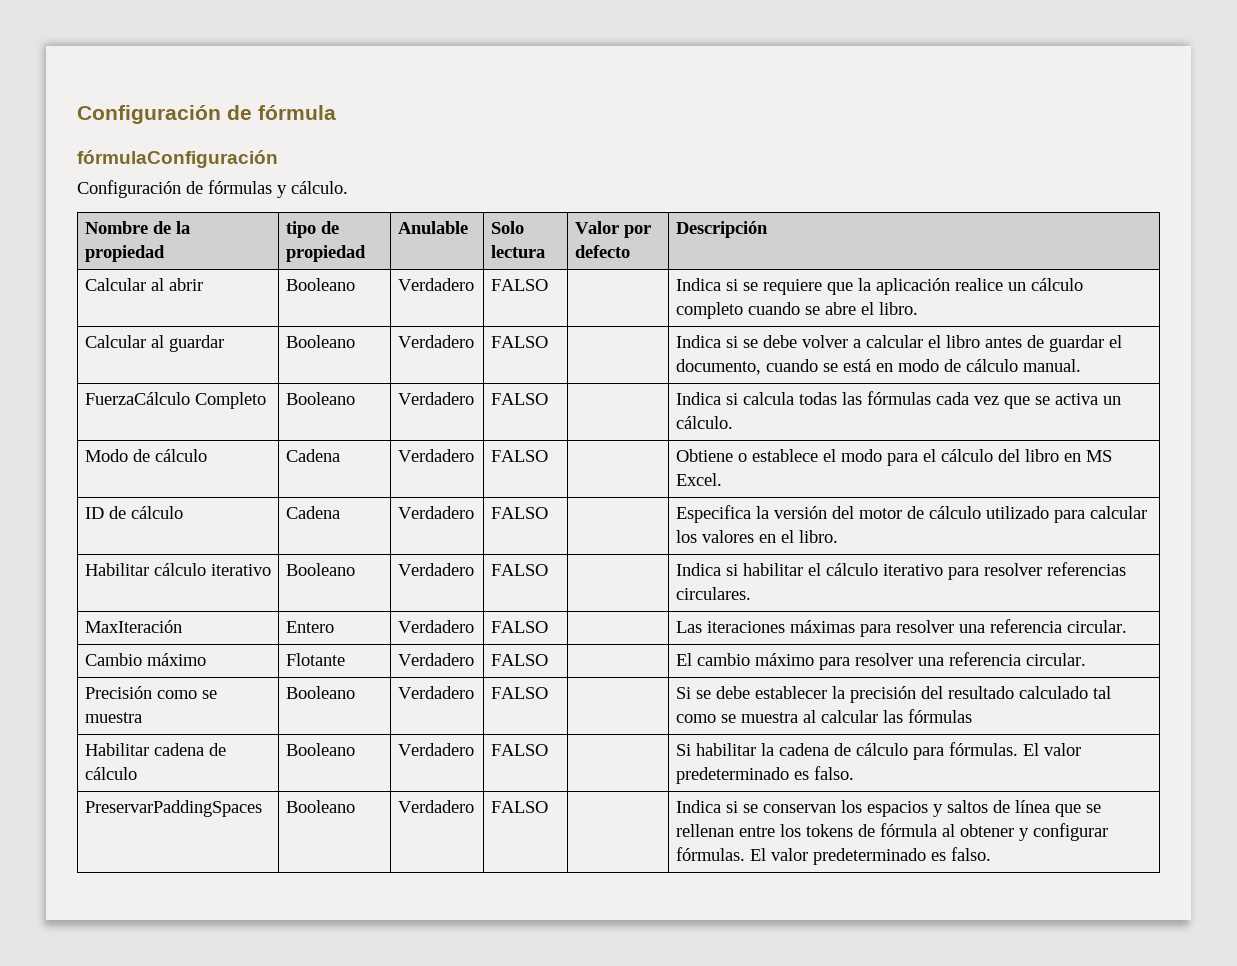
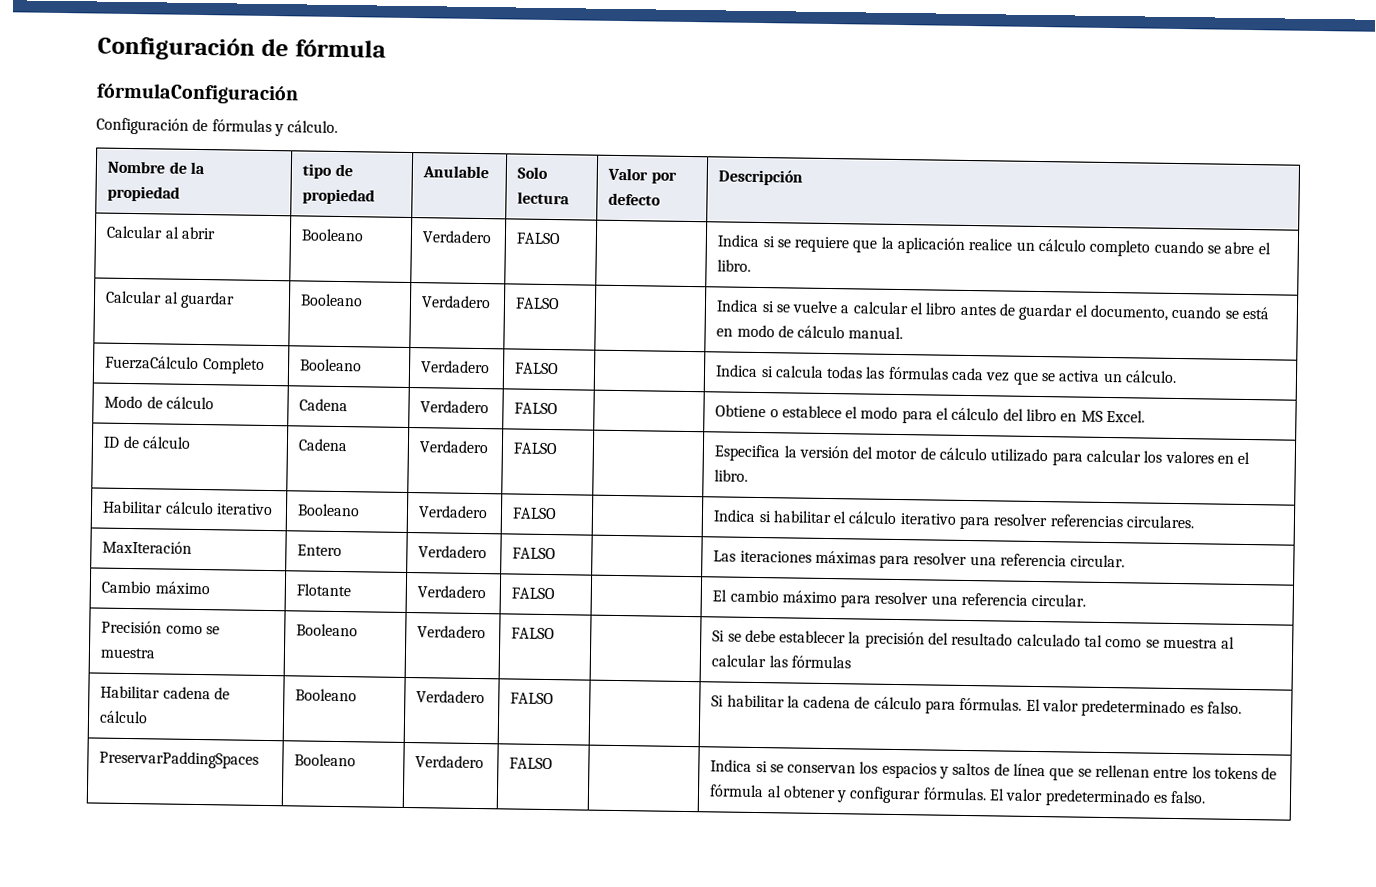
[762,335,848,348] debe volver -> [792,300,839,314] vuelve

